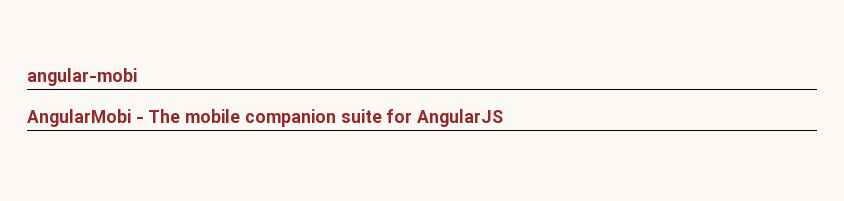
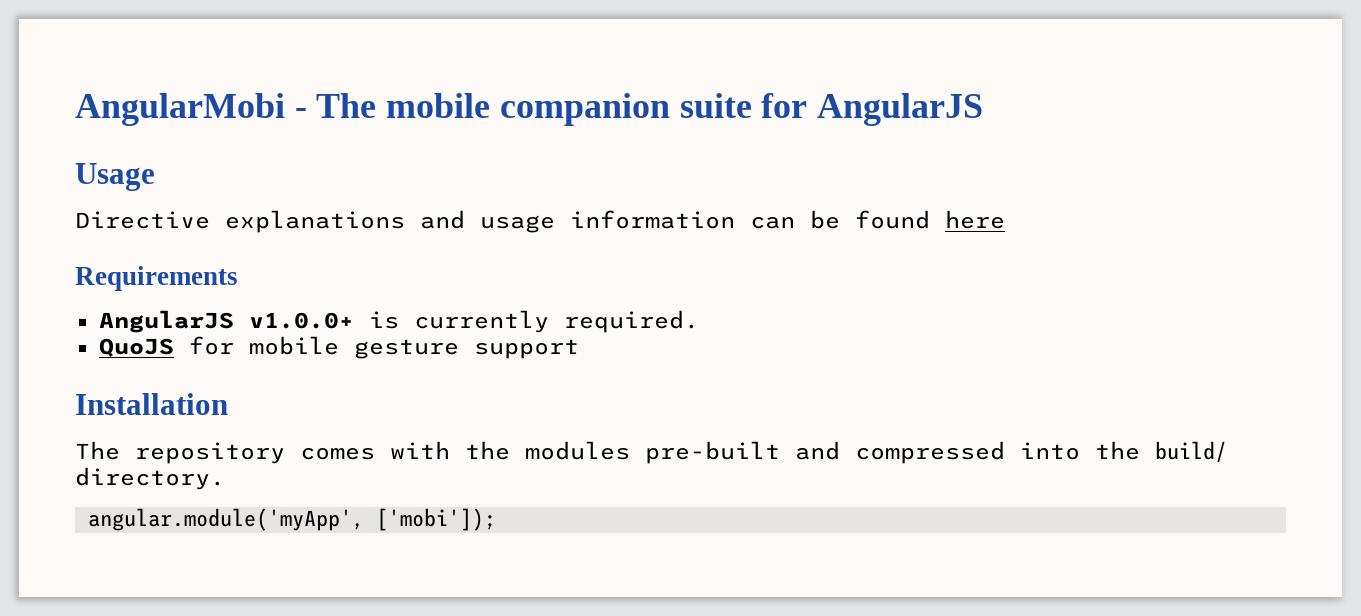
[27,68,137,86] angular-mobi // -> (75, 109) none
(504, 118) none -> [75,163,155,191] [75,210,1005,233] [75,266,238,291] [98,310,699,333] [98,336,579,359] [75,393,228,415] [75,441,1227,464] [75,467,225,490] [87,508,496,531] // Usage // Directive explanations and usage information can be found here // Requirements // AngularJS v1.0.0+ is currently required. // QuoJS for mobile gesture support // Installation // The repository comes with the modules pre-built and compressed into the build/ directory. // angular.module('myApp', ['mobi']);

